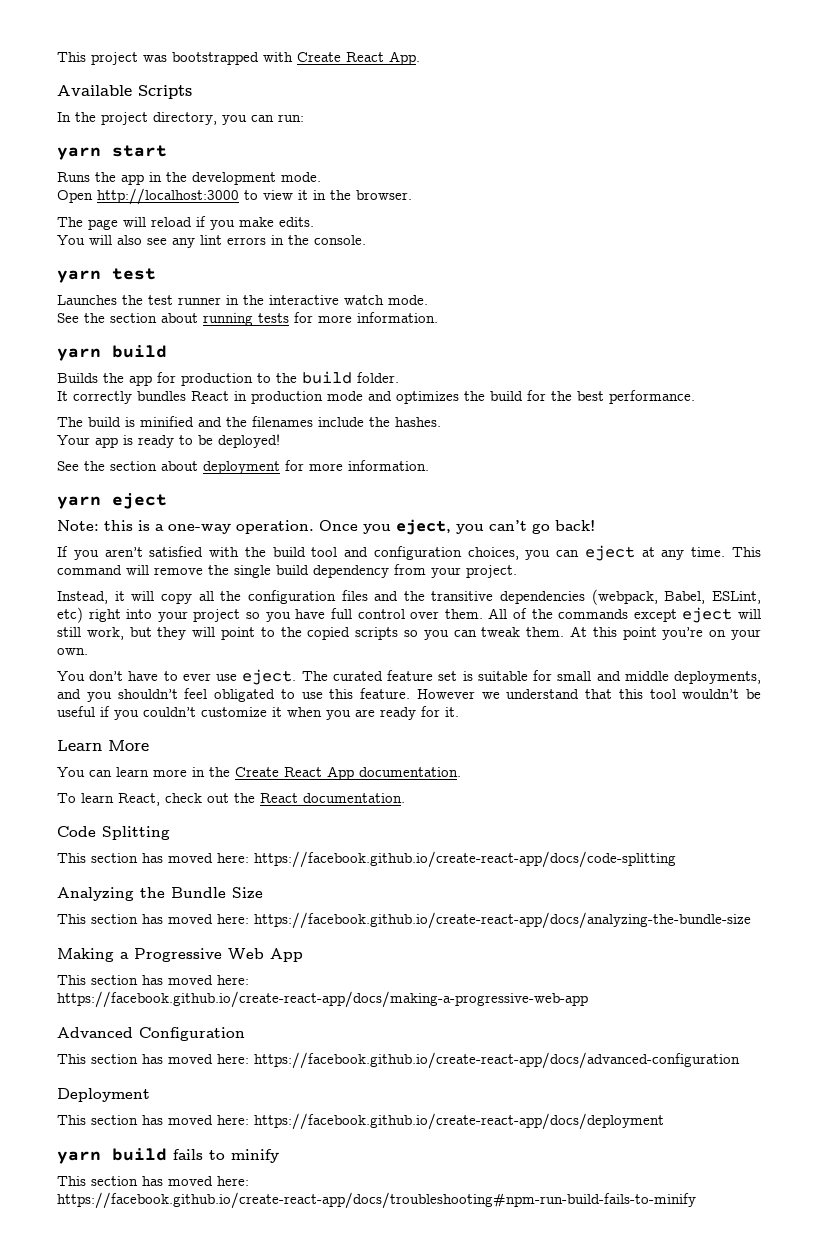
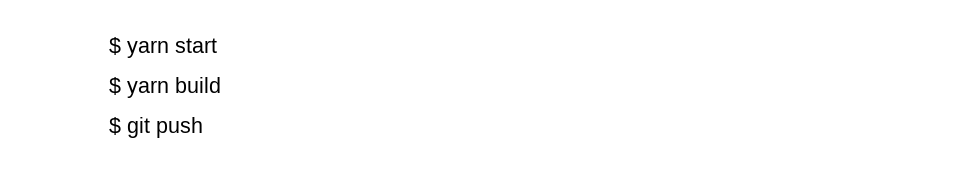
[57,51,420,65] [57,85,192,99] [57,112,304,125] [57,145,167,160] [57,172,321,185] [57,188,412,205] [57,216,314,230] [57,235,366,248] [57,268,156,283] [57,295,428,305] [57,312,438,326] [57,345,167,361] [57,371,399,386] [57,390,695,404] [57,416,441,427] [57,434,280,448] [57,460,429,474] [57,493,167,509] [57,519,595,535] [57,545,761,561] [57,564,517,578] [57,589,761,605] [57,607,761,623] [57,626,761,640] [57,648,88,655] [57,669,762,685] [57,688,761,702] [57,706,459,720] [57,740,149,751] [57,766,461,780] [57,793,405,806] [57,826,170,840] [57,851,676,868] [57,887,263,901] [57,912,751,929] [57,948,303,962] [57,975,249,985] [57,991,588,1008] [57,1027,245,1041] [57,1052,740,1069] [57,1088,150,1102] [57,1113,664,1130] [57,1148,279,1164] [57,1176,249,1186] [57,1192,696,1209] This project was bootstrapped with Create React App. // Available Scripts // In the project directory, you can run: // yarn start // Runs the app in the development mode. // Open http://localhost:3000 to view it in the browser. // The page will reload if you make edits. // You will also see any lint errors in the console. // yarn test // Launches the test runner in the interactive watch mode. // See the section about running tests for more information. // yarn build // Builds the app for production to the build folder. // It correctly bundles React in production mode and optimizes the build for the best performance. // The build is minified and the filenames include the hashes. // Your app is ready to be deployed! // See the section about deployment for more information. // yarn eject // Note: this is a one-way operation. Once you eject, you can’t go back! // If you aren’t satisfied with the build tool and configuration choices, you can eject at any time. This command will remove the single build dependency from your project. // Instead, it will copy all the configuration files and the transitive dependencies (webpack, Babel, ESLint, etc) right into your project so you have full control over them. All of the commands except eject will still work, but they will point to the copied scripts so you can tweak them. At this point you’re on your own. // You don’t have to ever use eject. The curated feature set is suitable for small and middle deployments, and you shouldn’t feel obligated to use this feature. However we understand that this tool wouldn’t be useful if you couldn’t customize it when you are ready for it. // Learn More // You can learn more in the Create React App documentation. // To learn React, check out the React documentation. // Code Splitting // This section has moved here: https://facebook.github.io/create-react-app/docs/code-splitting // Analyzing the Bundle Size // This section has moved here: https://facebook.github.io/create-react-app/docs/analyzing-the-bundle-size // Making a Progressive Web App // This section has moved here: https://facebook.github.io/create-react-app/docs/making-a-progressive-web-app // Advanced Configuration // This section has moved here: https://facebook.github.io/create-react-app/docs/advanced-configuration // Deployment // This section has moved here: https://facebook.github.io/create-react-app/docs/deployment // yarn build fails to minify // This section has moved here: https://facebook.github.io/create-react-app/docs/troubleshooting#npm-run-build-fails-to-minify -> [109,37,217,58] [109,77,221,98] [109,117,203,138] $ yarn start // $ yarn build // $ git push

